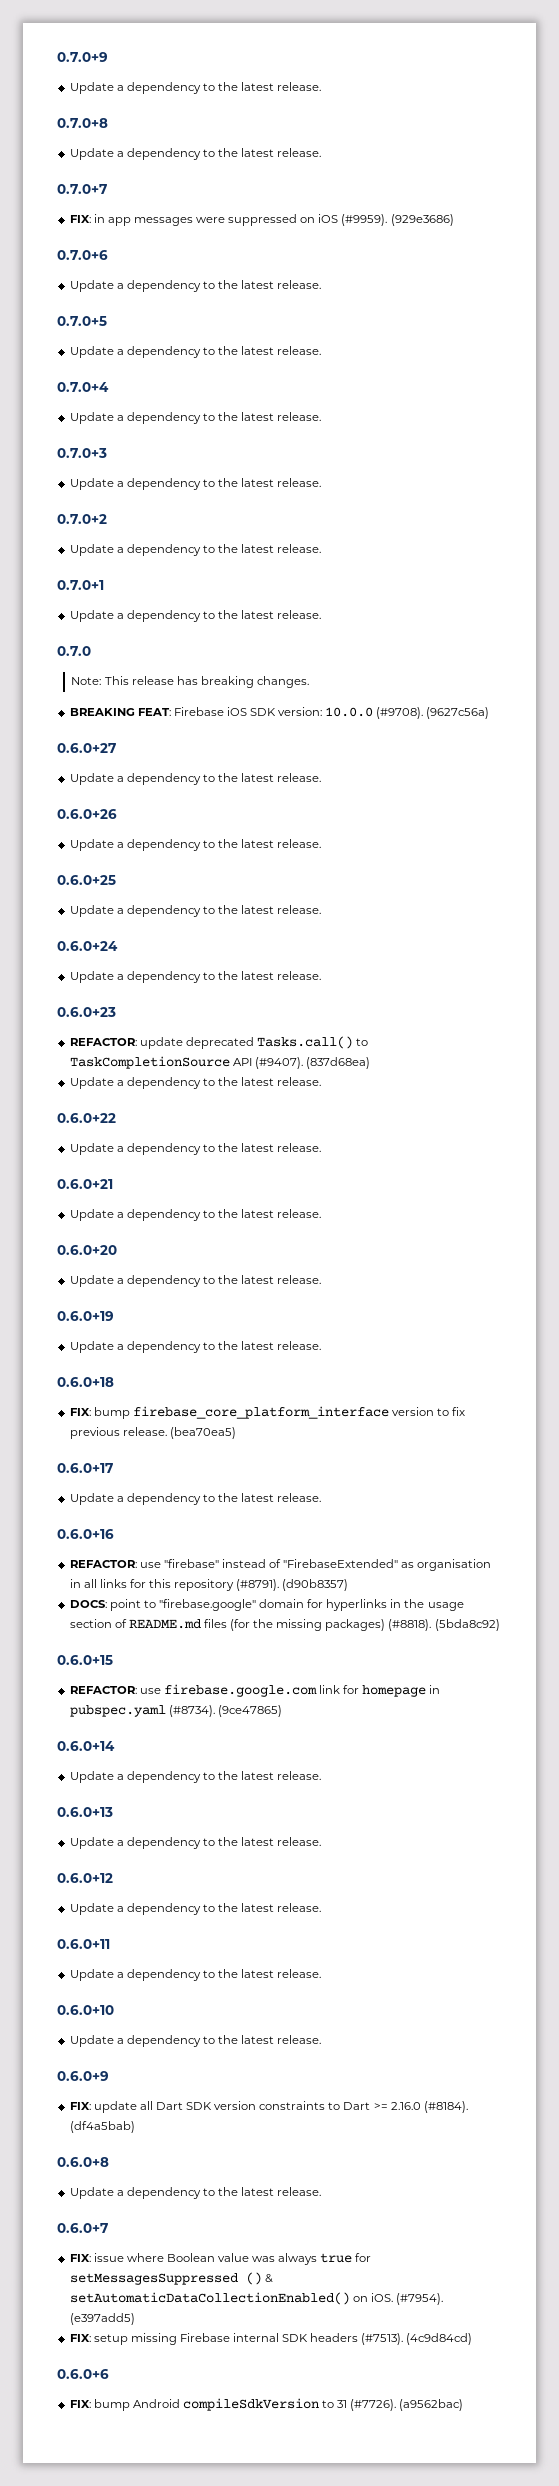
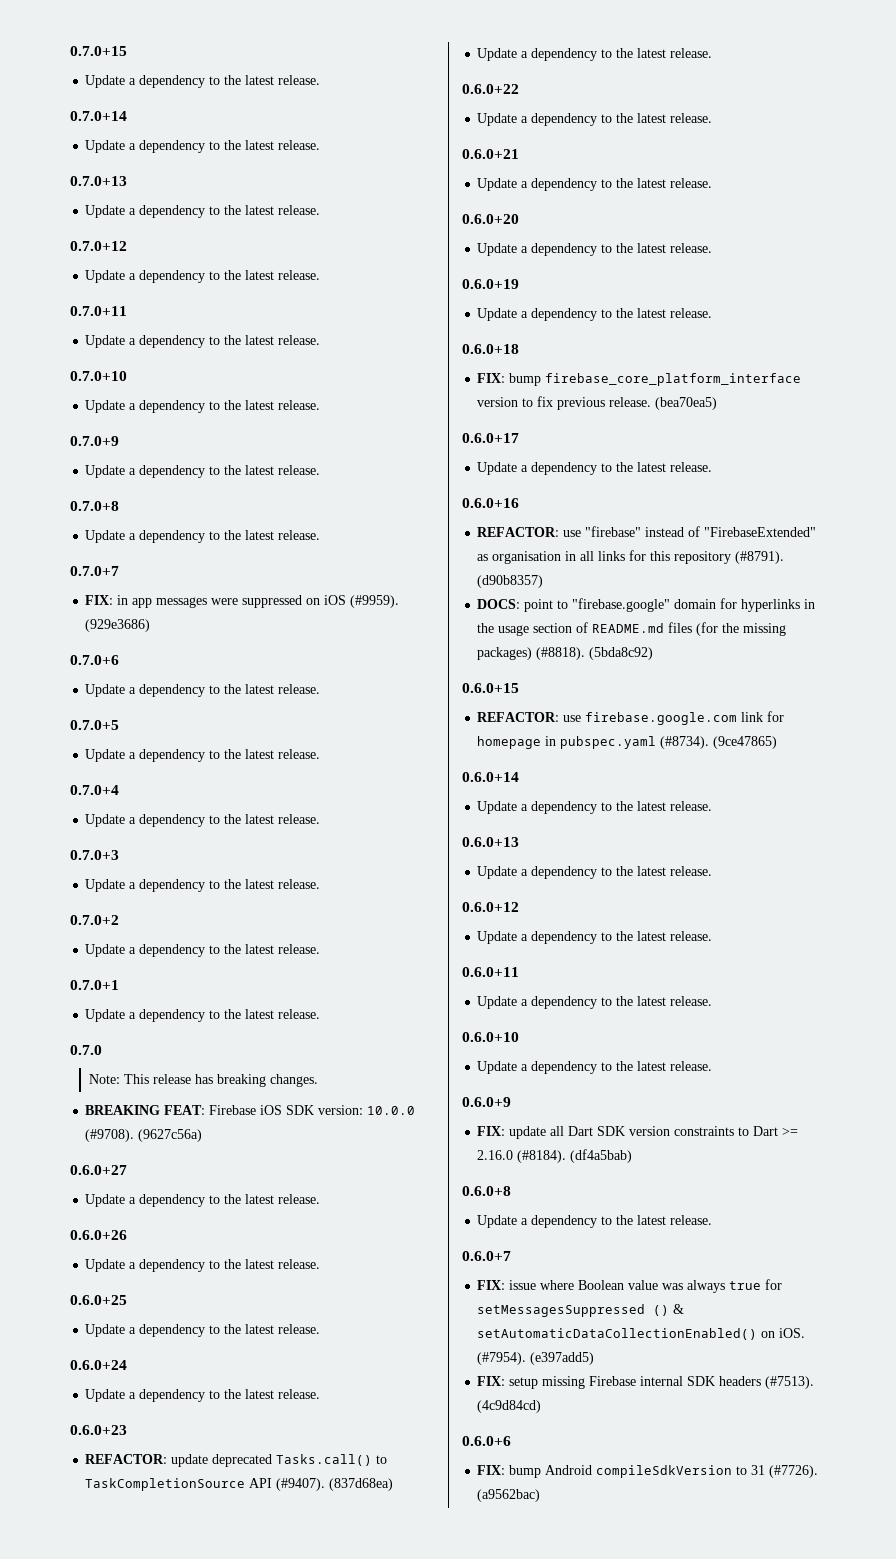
(57, 57) none -> [70,46,127,56] [85,75,321,88] [70,111,127,121] [85,140,321,153] [70,176,127,186] [85,205,321,218] [70,241,127,251] [85,270,321,283] [70,306,127,316] [85,335,321,348] [70,371,127,381] [85,400,321,413] 0.7.0+15 // Update a dependency to the latest release. // 0.7.0+14 // Update a dependency to the latest release. // 0.7.0+13 // Update a dependency to the latest release. // 0.7.0+12 // Update a dependency to the latest release. // 0.7.0+11 // Update a dependency to the latest release. // 0.7.0+10 // Update a dependency to the latest release. //

